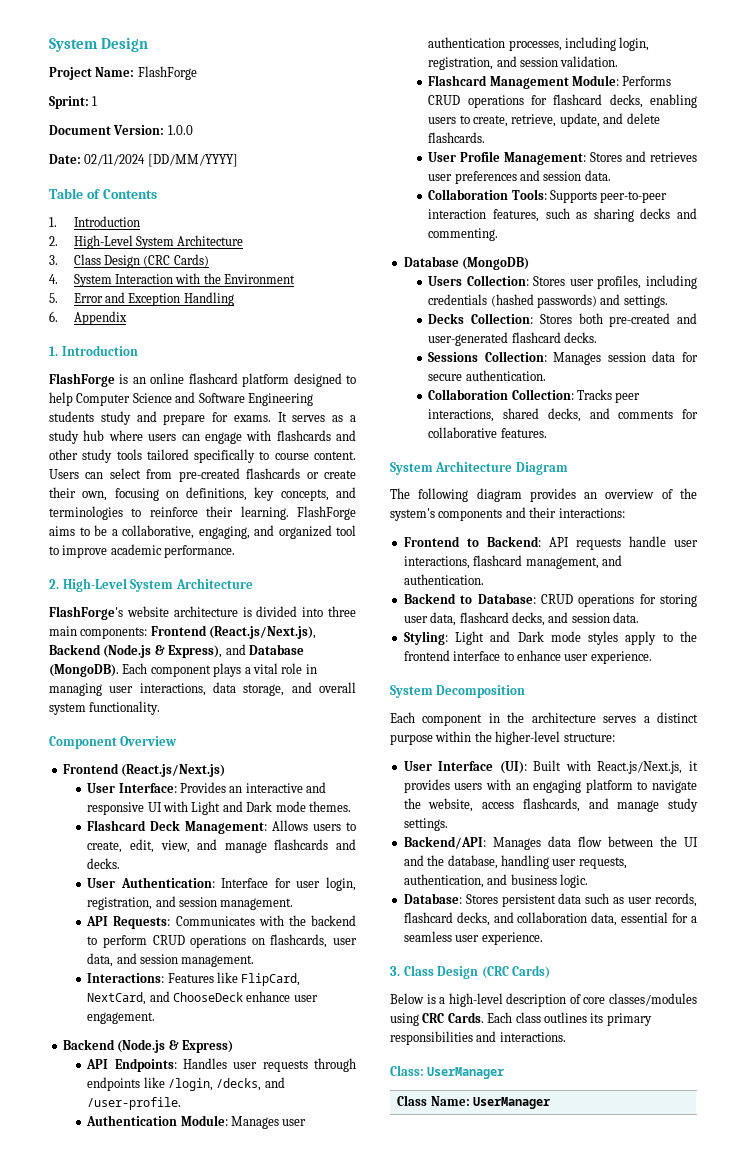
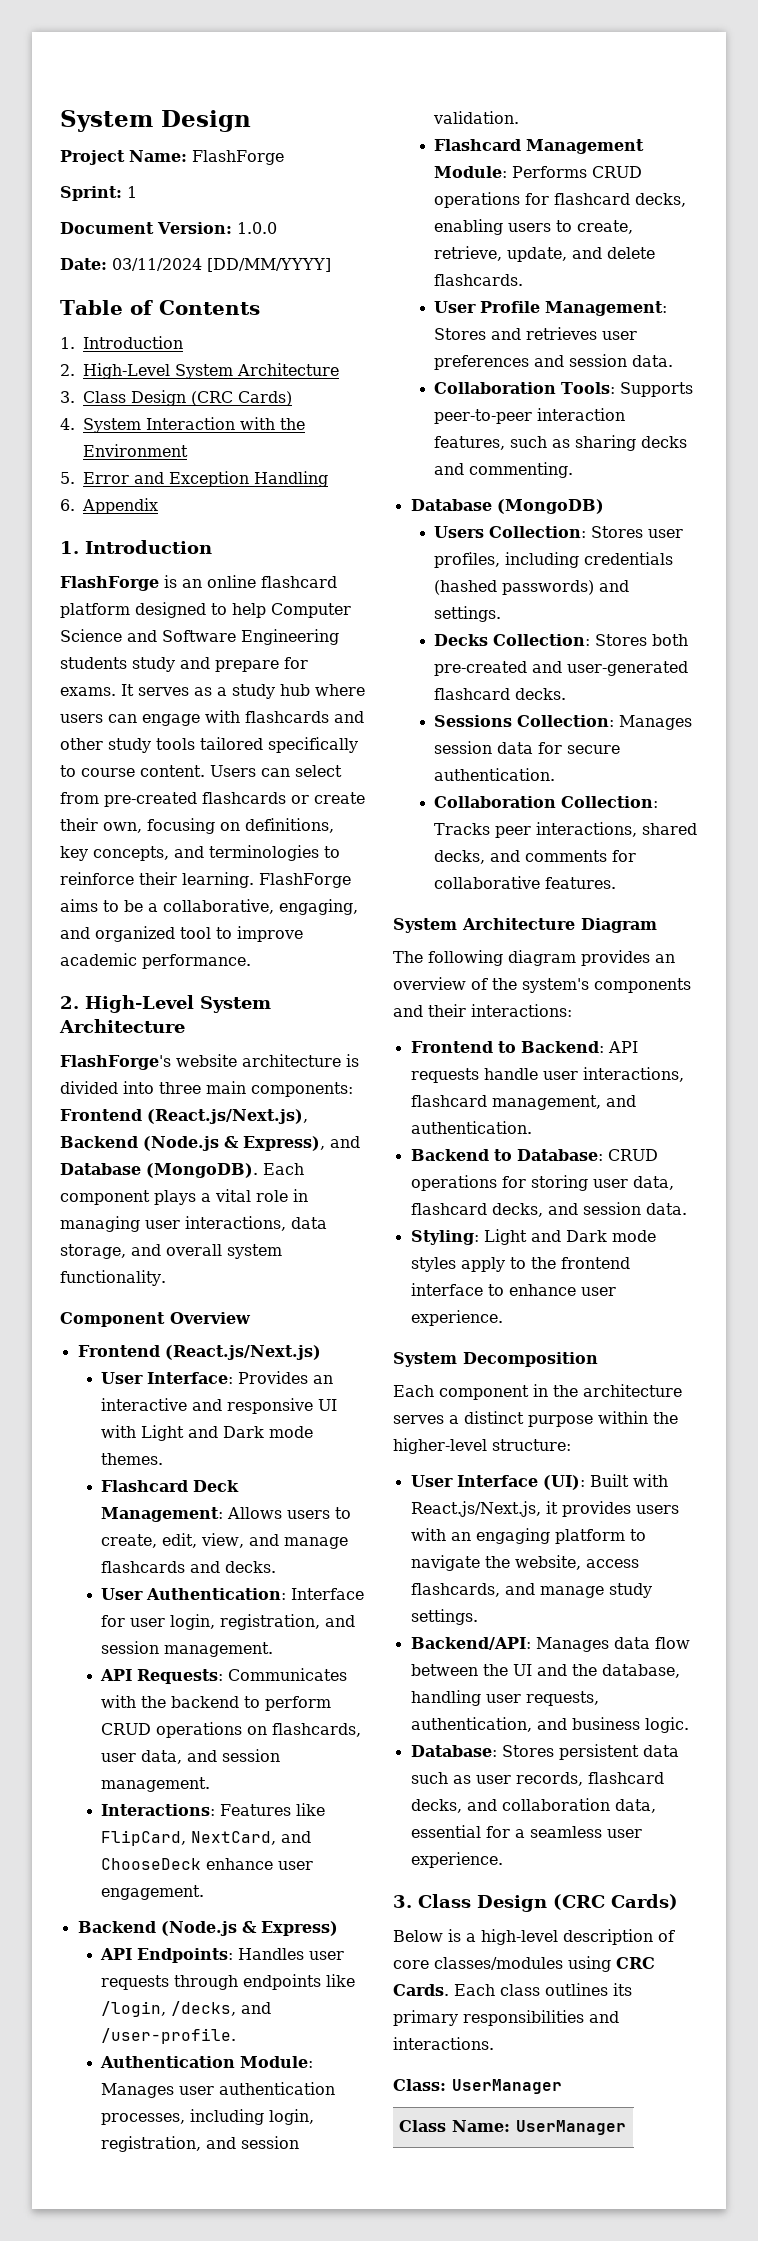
[84,154,146,166] 02/11/2024 -> [112,258,202,271] 03/11/2024

